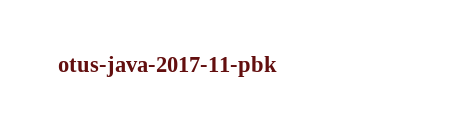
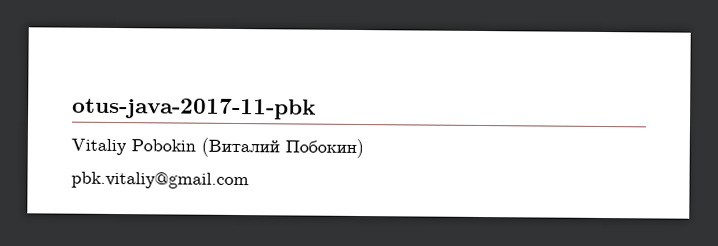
(277, 66) none -> [71,137,364,159] [71,171,249,190] // Vitaliy Pobokin (Виталий Побокин) // pbk.vitaliy@gmail.com

